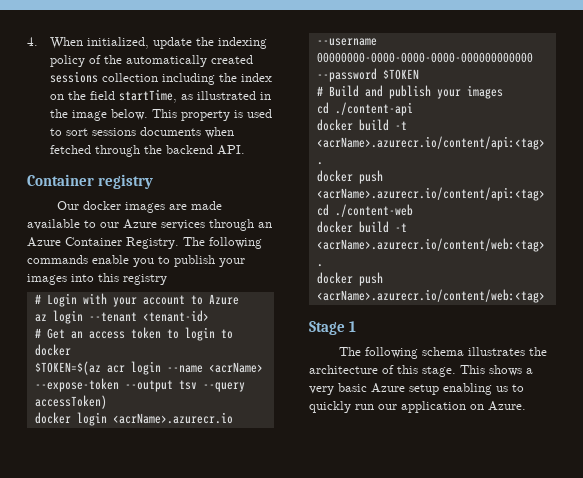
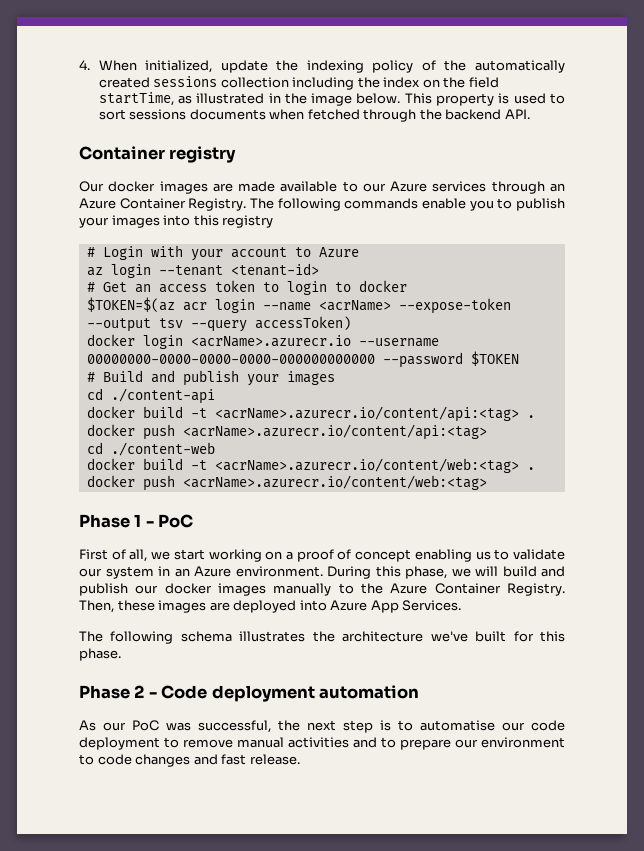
[309,321,345,335] Stage -> [79,514,130,528] Phase
(356, 326) none -> [145,514,194,528] [79,549,565,562] [79,566,565,579] [79,583,565,596] [79,600,462,613] - PoC // First of all, we start working on a proof of concept enabling us to validate our system in an Azure environment. During this phase, we will build and publish our docker images manually to the Azure Container Registry. Then, these images are deployed into Azure App Services.
[382,365,533,377] [309,383,524,395] [309,401,526,413] of this stage. This shows a very basic Azure setup enabling us to quickly run our application on Azure. -> [430,631,565,642] [79,648,121,661] [79,685,420,702] [79,720,565,733] [79,737,565,750] [79,754,300,767] we've built for this phase. // Phase 2 - Code deployment automation // As our PoC was successful, the next step is to automatise our code deployment to remove manual activities and to prepare our environment to code changes and fast release.

